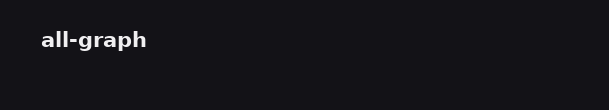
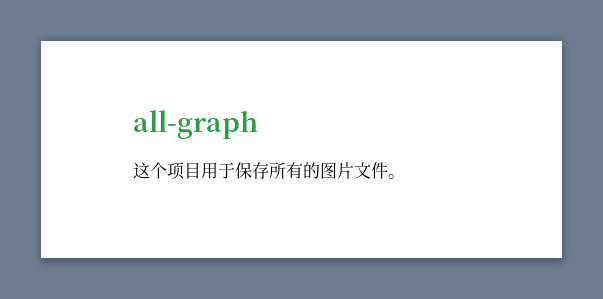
(147, 41) none -> [133,162,405,180] // 这个项目用于保存所有的图片文件。

